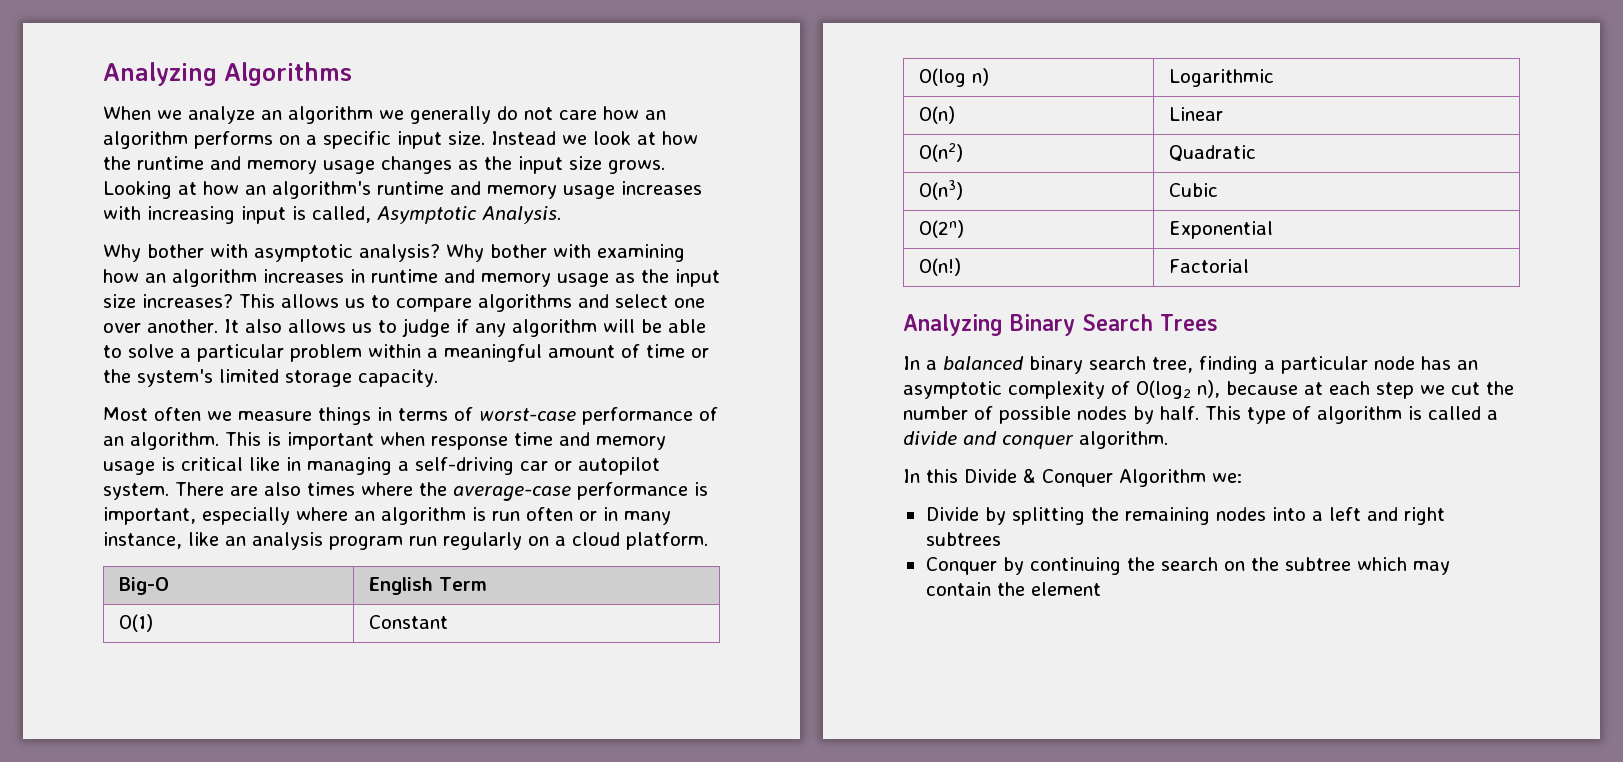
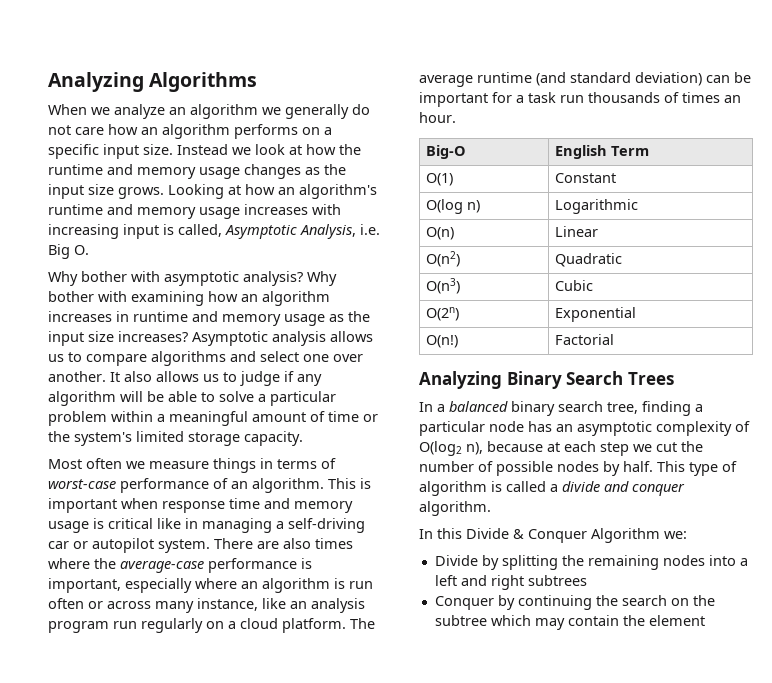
[482,206,561,224] Analysis. -> [300,224,380,239] [48,244,89,259] Analysis, i.e. Big O.
[239,294,275,308] This -> [192,331,326,346] Asymptotic analysis
[603,507,618,521] in -> [107,601,151,609] across
(708, 541) none -> [350,618,375,629] [419,72,751,87] [419,92,741,107] [419,112,456,123] The average runtime (and standard deviation) can be important for a task run thousands of times an hour.

